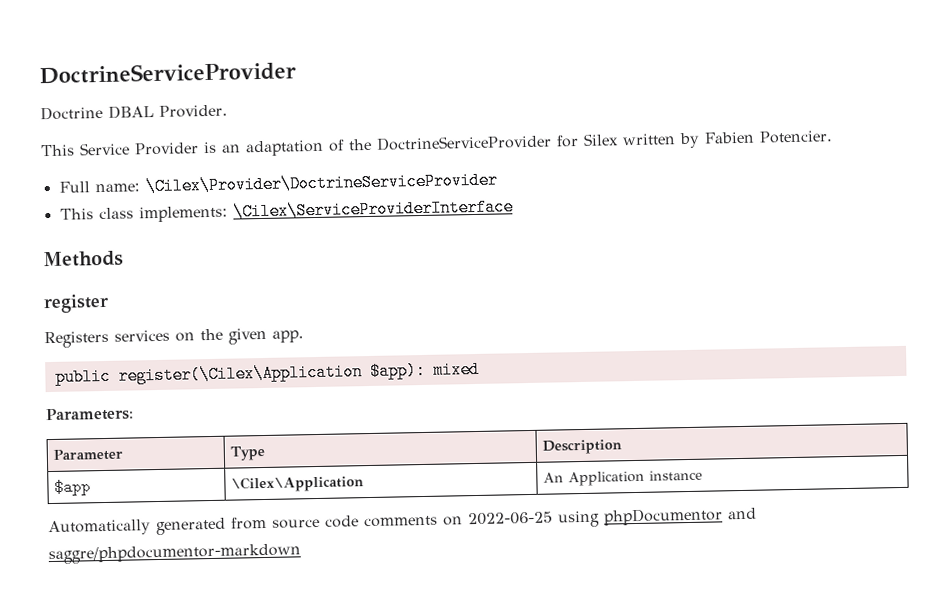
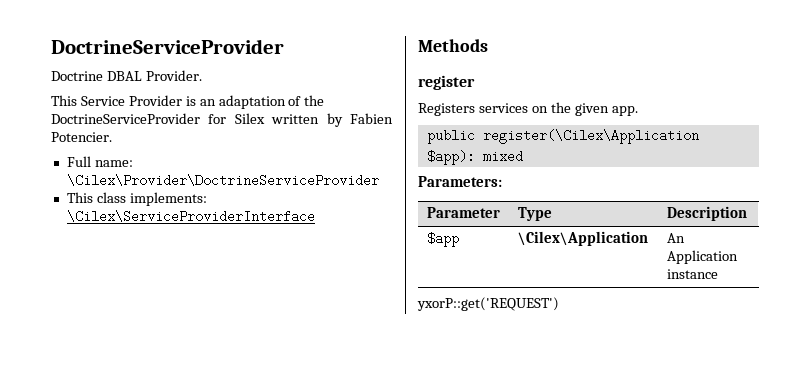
[48,507,757,537] [48,543,301,565] Automatically generated from source code comments on 2022-06-25 using phpDocumentor and saggre/phpdocumentor-markdown -> [417,297,559,311] yxorP::get('REQUEST')

